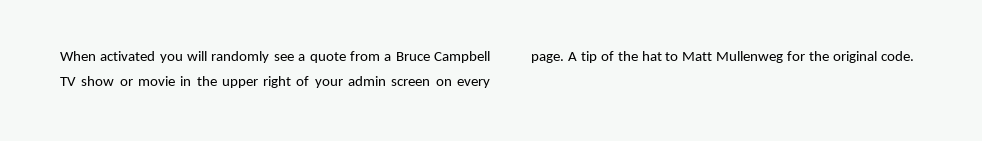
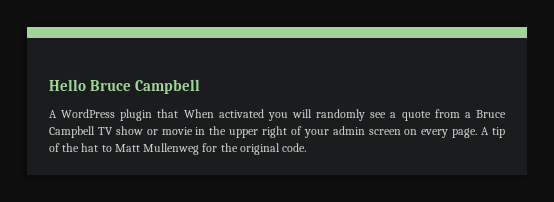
(60, 56) none -> [49,79,201,94] [49,109,179,121] Hello Bruce Campbell // A WordPress plugin that

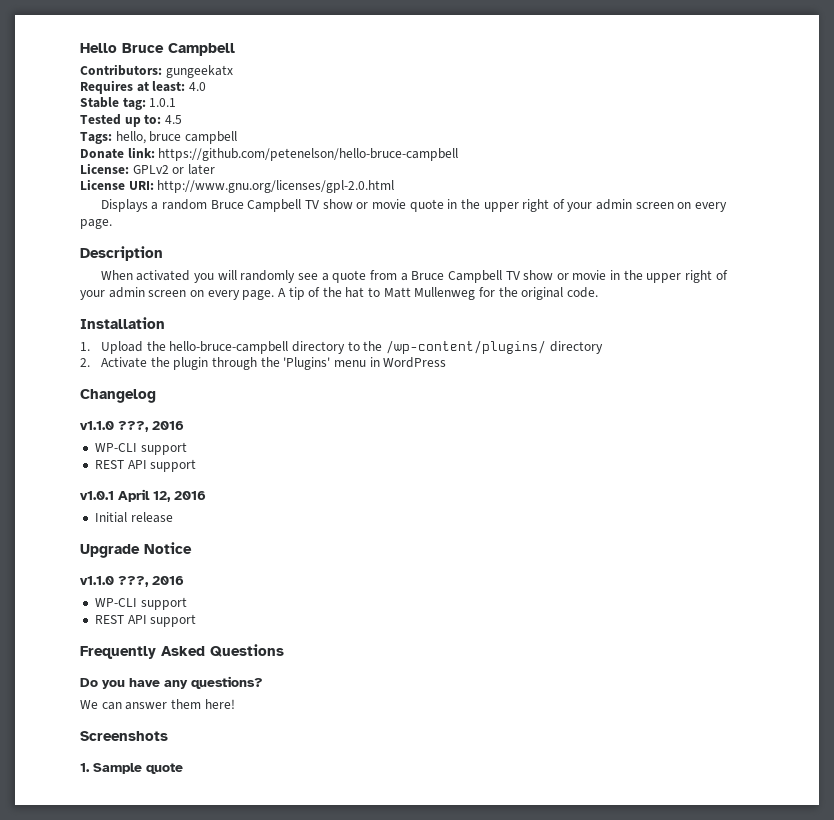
[49,109,179,121] A WordPress plugin that -> [80,64,233,78] [80,80,206,94] [80,97,177,110] [80,114,182,127] [80,131,237,144] [80,147,459,161] [80,163,215,175] [80,179,395,193] [100,199,728,212] [80,219,112,229] [80,246,163,261] Contributors: gungeekatx // Requires at least: 4.0 // Stable tag: 1.0.1 // Tested up to: 4.5 // Tags: hello, bruce campbell // Donate link: https://github.com/petenelson/hello-bruce-campbell // License: GPLv2 or later // License URI: http://www.gnu.org/licenses/gpl-2.0.html // Displays a random Bruce Campbell TV show or movie quote in the upper right of your admin screen on every page. // Description //
(307, 147) none -> [80,317,165,329] [80,340,603,354] [80,357,447,370] [80,389,156,403] [80,421,184,432] [94,442,187,455] [94,459,197,472] [80,489,206,502] [94,512,173,523] [80,542,192,558] [80,576,184,587] [94,597,187,610] [94,614,197,627] [80,644,284,659] [80,676,263,689] [80,699,235,710] [80,731,168,741] [80,763,183,774] // Installation // 1. Upload the hello-bruce-campbell directory to the /wp-content/plugins/ directory // 2. Activate the plugin through the 'Plugins' menu in WordPress // Changelog // v1.1.0 ???, 2016 // WP-CLI support // REST API support // v1.0.1 April 12, 2016 // Initial release // Upgrade Notice // v1.1.0 ???, 2016 // WP-CLI support // REST API support // Frequently Asked Questions // Do you have any questions? // We can answer them here! // Screenshots // 1. Sample quote

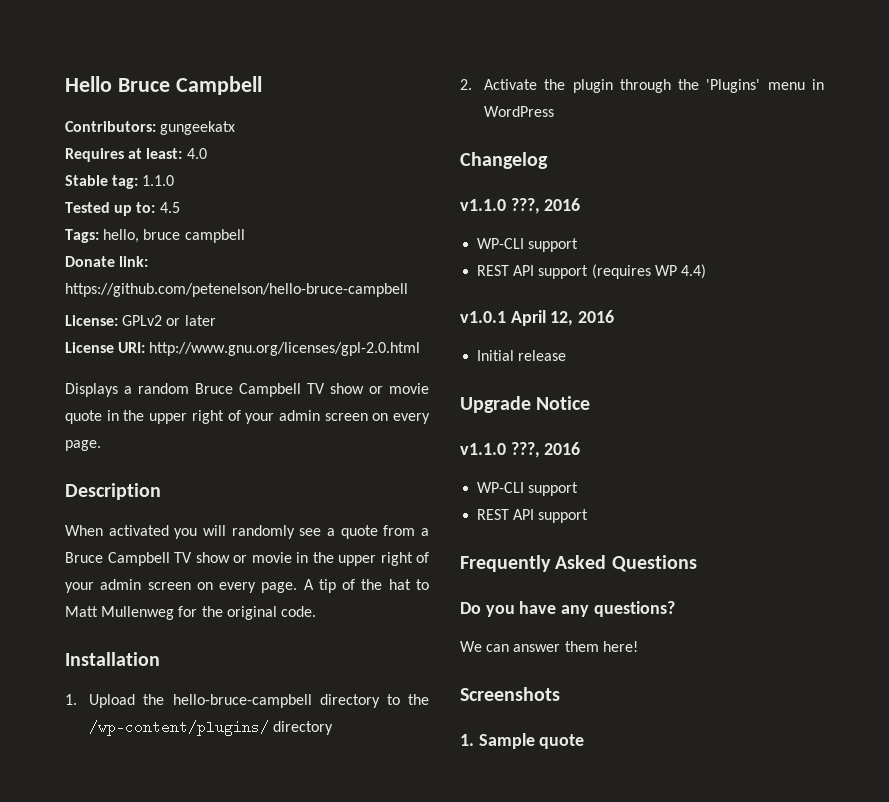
[149,98,177,107] 1.0.1 -> [142,175,175,186] 1.1.0
(197, 465) none -> [591,264,706,279] (requires WP 4.4)

